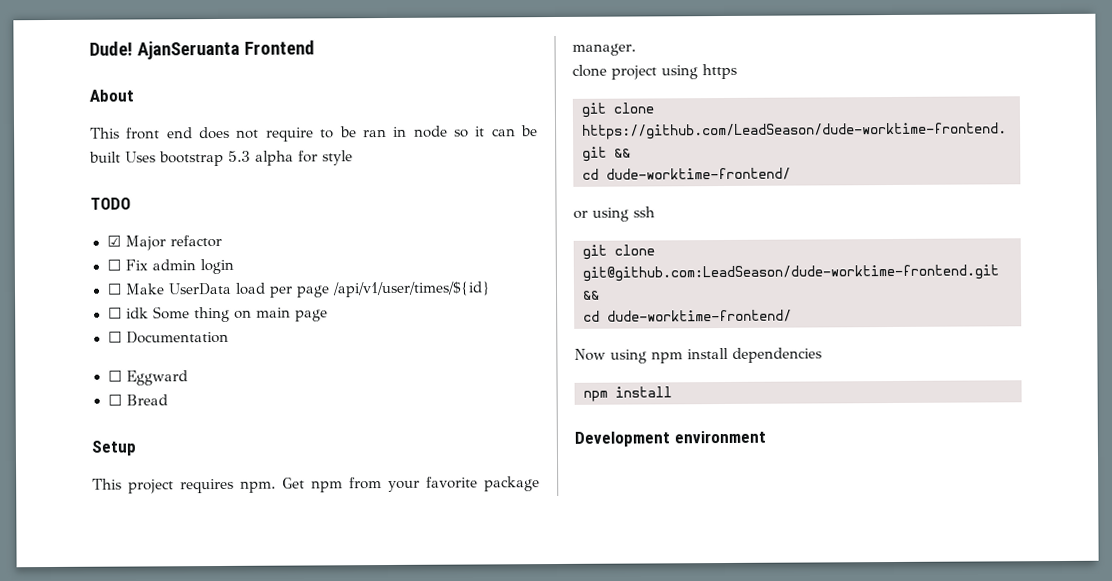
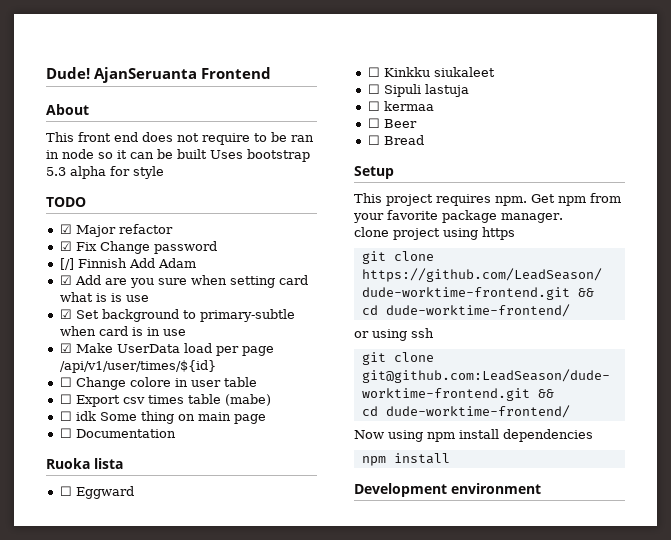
[106,258,234,275] [106,283,122,295] ☐ Fix admin login // ☐ -> [59,241,217,254] [59,258,196,270] [59,275,308,288] [59,292,149,302] [59,309,295,322] [59,326,186,336] [59,343,72,353] ☑ Fix Change password // [/] Finnish Add Adam // ☑ Add are you sure when setting card what is is use // ☑ Set background to primary-subtle when card is in use // ☑
(491, 289) none -> [59,377,257,390] [59,394,271,407] // ☐ Change colore in user table // ☐ Export csv times table (mabe)
(229, 337) none -> [46,458,123,469] // Ruoka lista
(188, 378) none -> [367,67,495,77] [367,84,469,97] [367,101,434,111] [367,118,417,128] // ☐ Kinkku siukaleet // ☐ Sipuli lastuja // ☐ kermaa // ☐ Beer

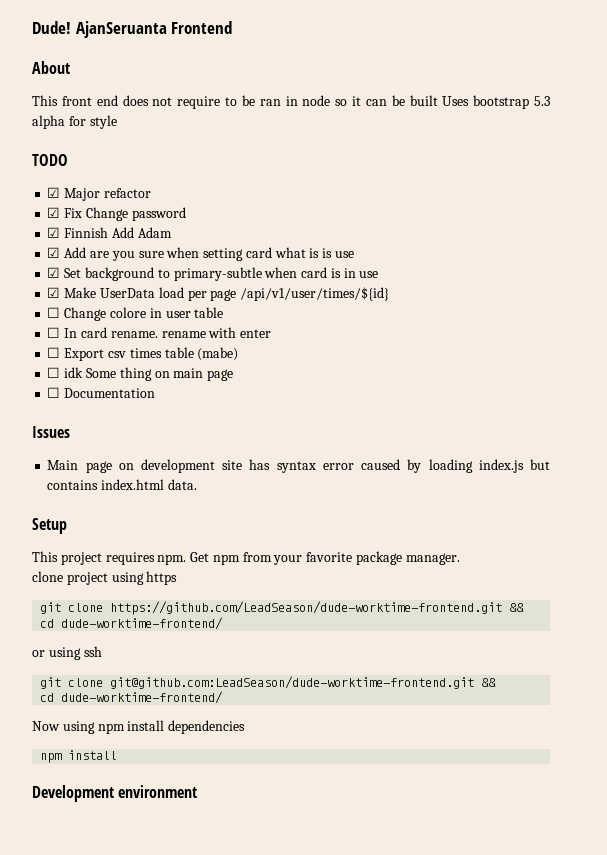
[59,258,74,270] [/] -> [47,227,61,238] ☑
(257, 382) none -> [47,327,272,338] // ☐ In card rename. rename with enter
[46,458,123,469] [59,486,134,499] [367,67,495,77] [367,84,469,97] [367,101,434,111] [367,118,417,128] [367,135,424,145] Ruoka lista // ☐ Eggward // ☐ Kinkku siukaleet // ☐ Sipuli lastuja // ☐ kermaa // ☐ Beer // ☐ Bread -> [32,426,70,438] [47,459,550,473] [47,479,197,490] Issues // Main page on development site has syntax error caused by loading index.js but contains index.html data.

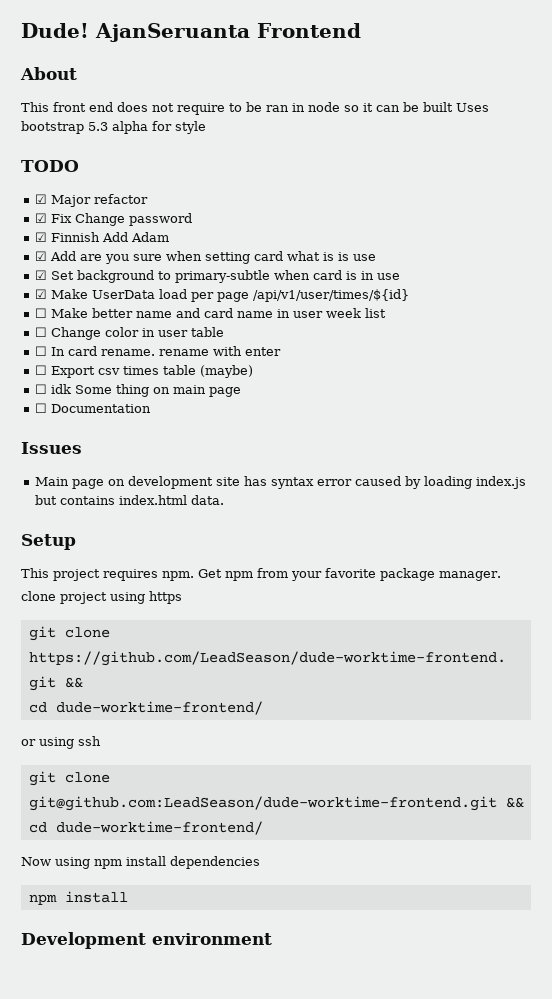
(390, 294) none -> [34,308,386,318] // ☐ Make better name and card name in user week list
[109,307,146,318] colore -> [104,327,139,337] color
[197,347,239,361] (mabe) -> [199,365,253,378] (maybe)

